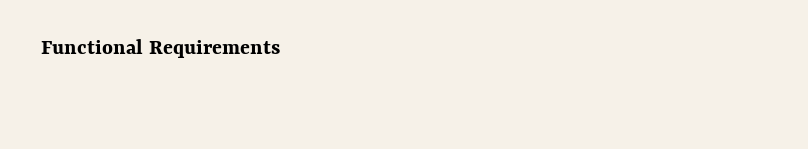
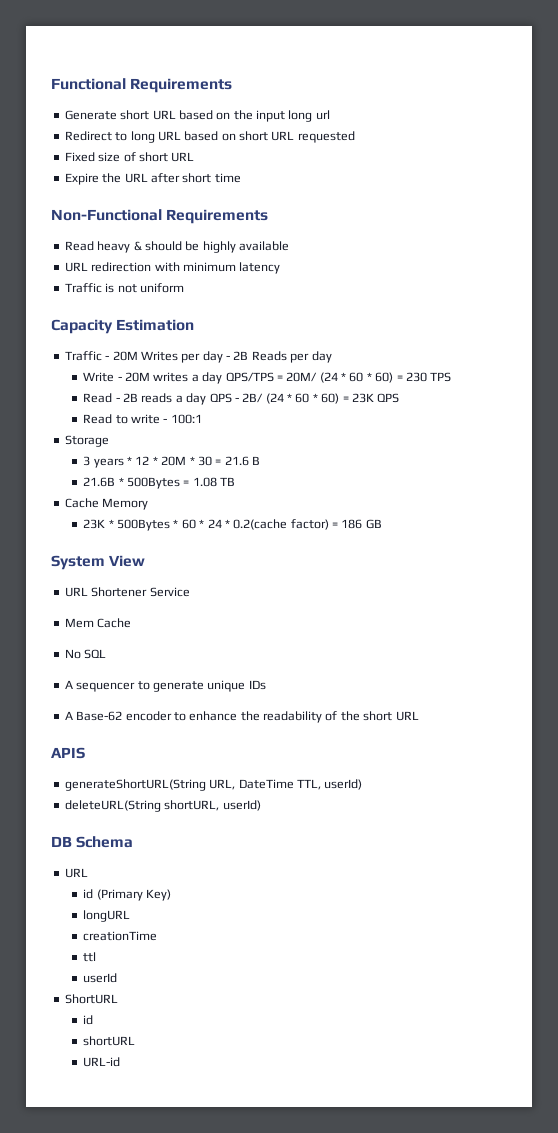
(281, 49) none -> [64,110,330,122] [64,131,355,143] [64,152,195,162] [64,173,241,185] [51,209,269,224] [64,241,289,253] [64,262,281,274] [64,283,184,293] [51,319,195,334] [64,351,332,363] [83,372,452,384] [83,393,400,405] [83,414,202,424] [64,435,109,447] [83,456,261,468] [83,477,236,489] [64,498,149,510] [83,519,382,531] [51,555,146,570] [64,587,190,597] [64,618,132,628] [64,649,107,659] [64,680,266,692] [64,711,419,723] [51,747,85,759] [64,779,363,791] [64,800,261,812] [51,836,134,848] [64,868,88,878] [83,889,172,901] [83,910,131,922] [83,931,158,941] [83,952,97,962] [83,973,118,983] [64,994,118,1004] [83,1015,94,1025] [83,1036,136,1046] [83,1057,121,1067] // Generate short URL based on the input long url // Redirect to long URL based on short URL requested // Fixed size of short URL // Expire the URL after short time // Non-Functional Requirements // Read heavy & should be highly available // URL redirection with minimum latency // Traffic is not uniform // Capacity Estimation // Traffic - 20M Writes per day - 2B Reads per day // Write - 20M writes a day QPS/TPS = 20M/ (24 * 60 * 60) = 230 TPS // Read - 2B reads a day QPS - 2B/ (24 * 60 * 60) = 23K QPS // Read to write - 100:1 // Storage // 3 years * 12 * 20M * 30 = 21.6 B // 21.6B * 500Bytes = 1.08 TB // Cache Memory // 23K * 500Bytes * 60 * 24 * 0.2(cache factor) = 186 GB // System View // URL Shortener Service // Mem Cache // No SQL // A sequencer to generate unique IDs // A Base-62 encoder to enhance the readability of the short URL // APIS // generateShortURL(String URL, DateTime TTL, userId) // deleteURL(String shortURL, userId) // DB Schema // URL // id (Primary Key) // longURL // creationTime // ttl // userId // ShortURL // id // shortURL // URL-id

